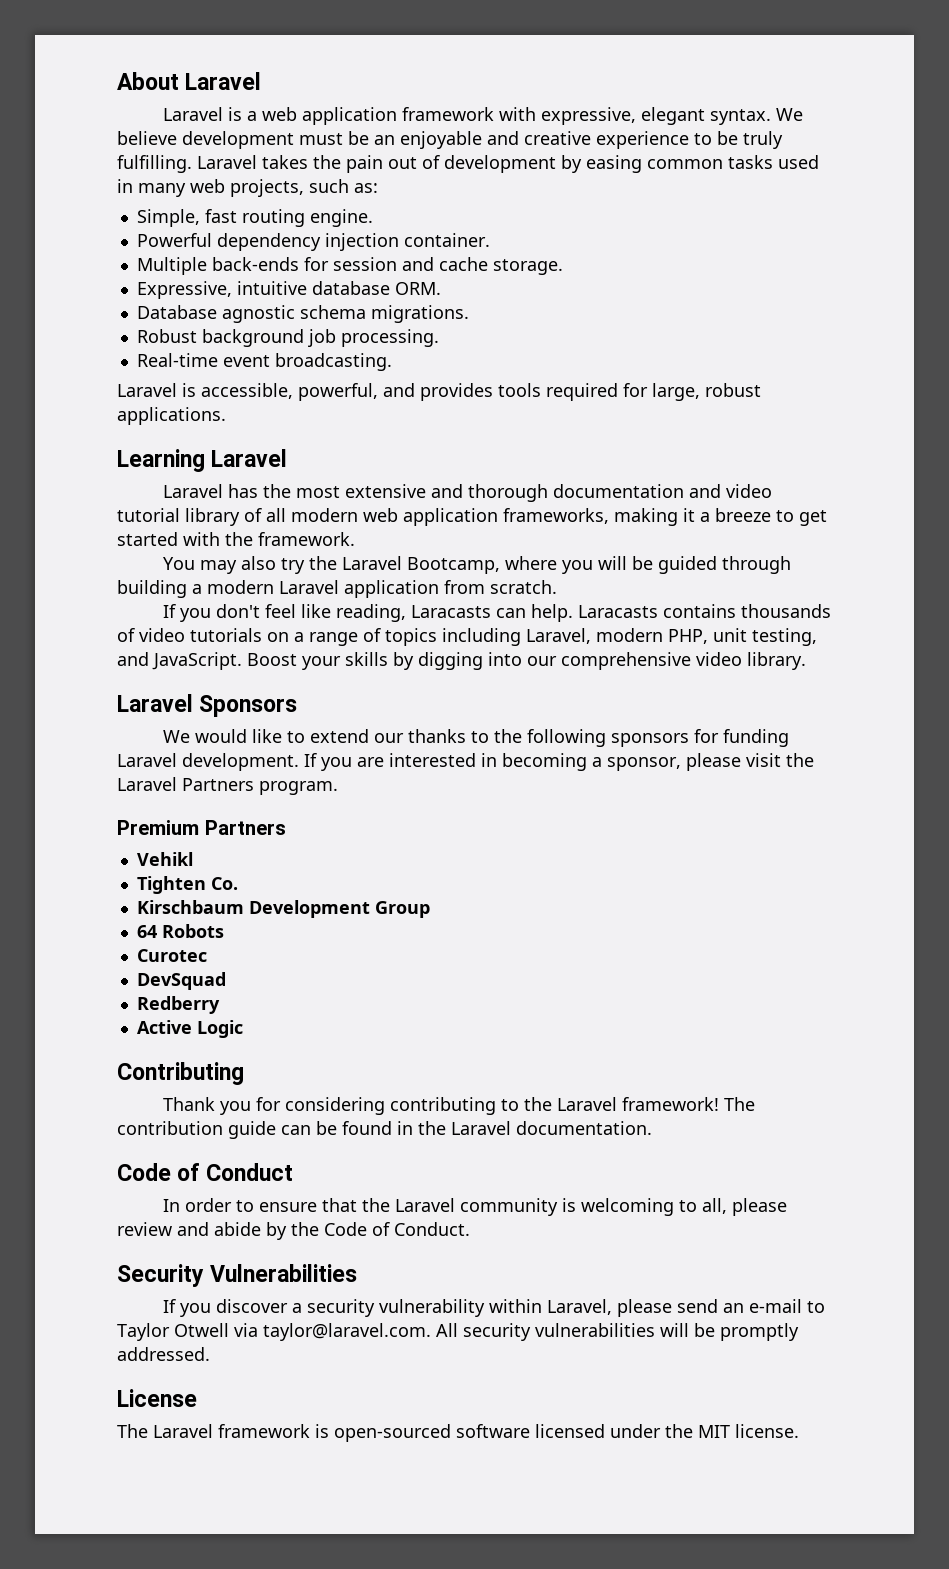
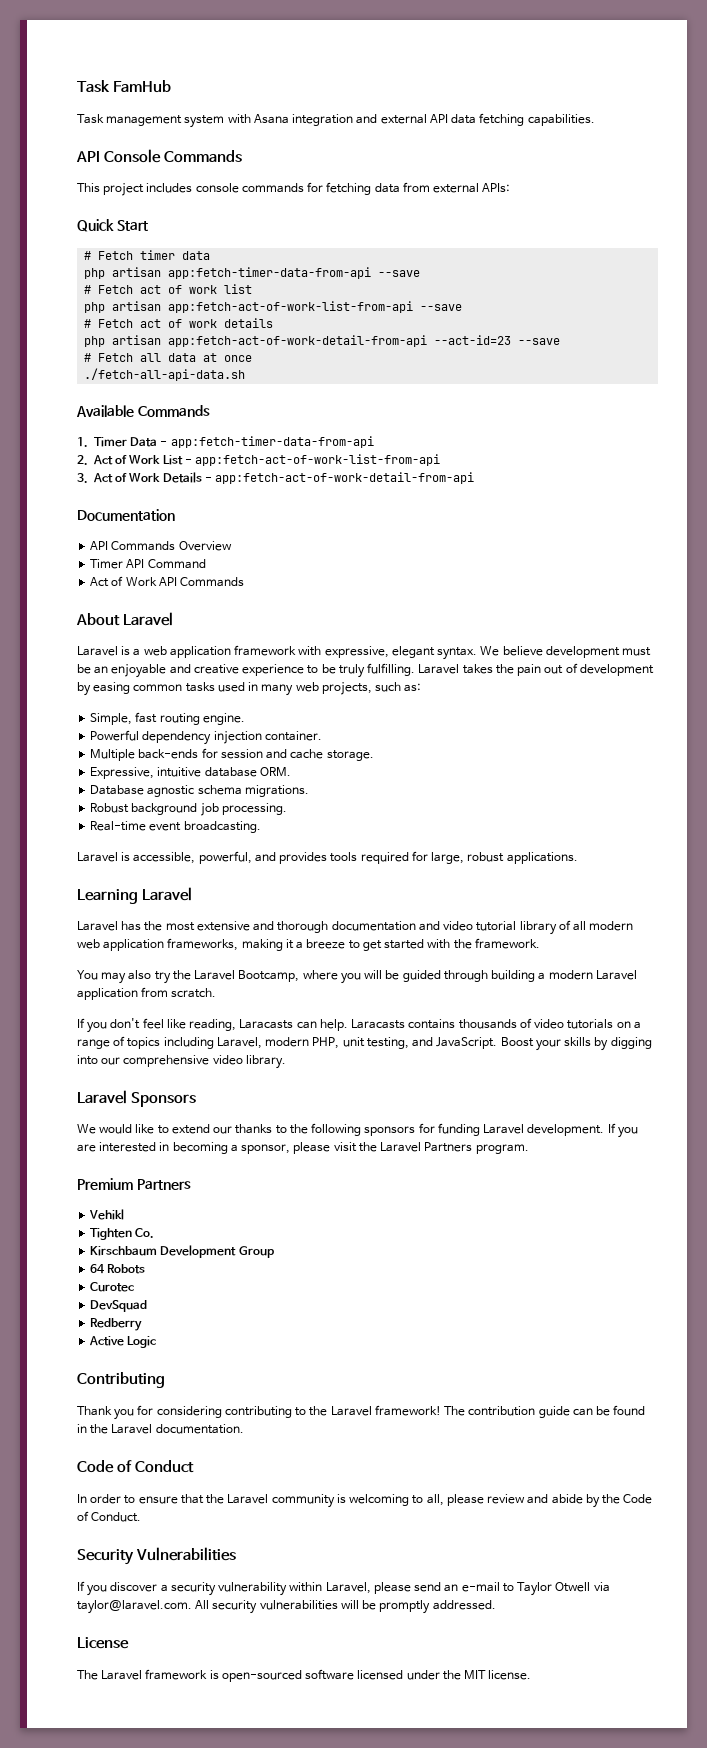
(117, 81) none -> [77,80,172,93] [77,113,595,128] [76,149,243,163] [77,182,511,196] [77,219,148,232] [84,250,211,260] [84,267,421,279] [84,284,253,294] [84,301,463,313] [84,318,274,328] [84,335,561,347] [84,353,253,362] [84,368,246,381] [76,405,210,417] [77,436,374,448] [77,454,441,466] [77,472,475,484] [77,509,175,521] [90,541,232,551] [90,559,206,569] [90,576,245,587] Task FamHub // Task management system with Asana integration and external API data fetching capabilities. // API Console Commands // This project includes console commands for fetching data from external APIs: // Quick Start // # Fetch timer data // php artisan app:fetch-timer-data-from-api --save // # Fetch act of work list // php artisan app:fetch-act-of-work-list-from-api --save // # Fetch act of work details // php artisan app:fetch-act-of-work-detail-from-api --act-id=23 --save // # Fetch all data at once // ./fetch-all-api-data.sh // Available Commands // 1. Timer Data - app:fetch-timer-data-from-api // 2. Act of Work List - app:fetch-act-of-work-list-from-api // 3. Act of Work Details - app:fetch-act-of-work-detail-from-api // Documentation // API Commands Overview // Timer API Command // Act of Work API Commands //

